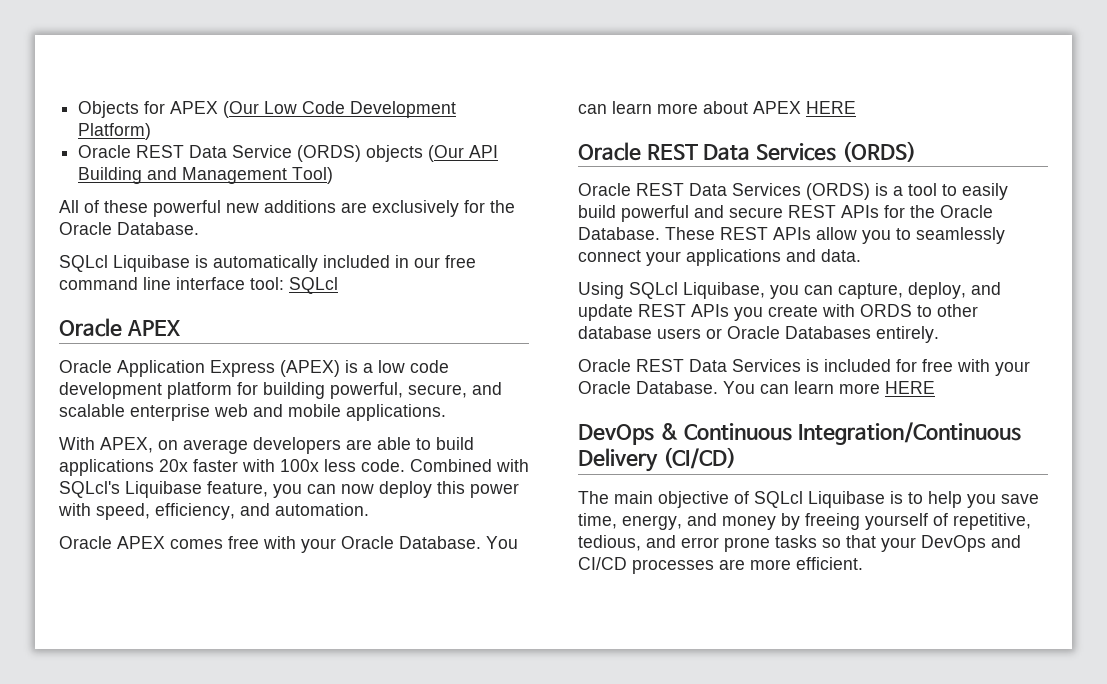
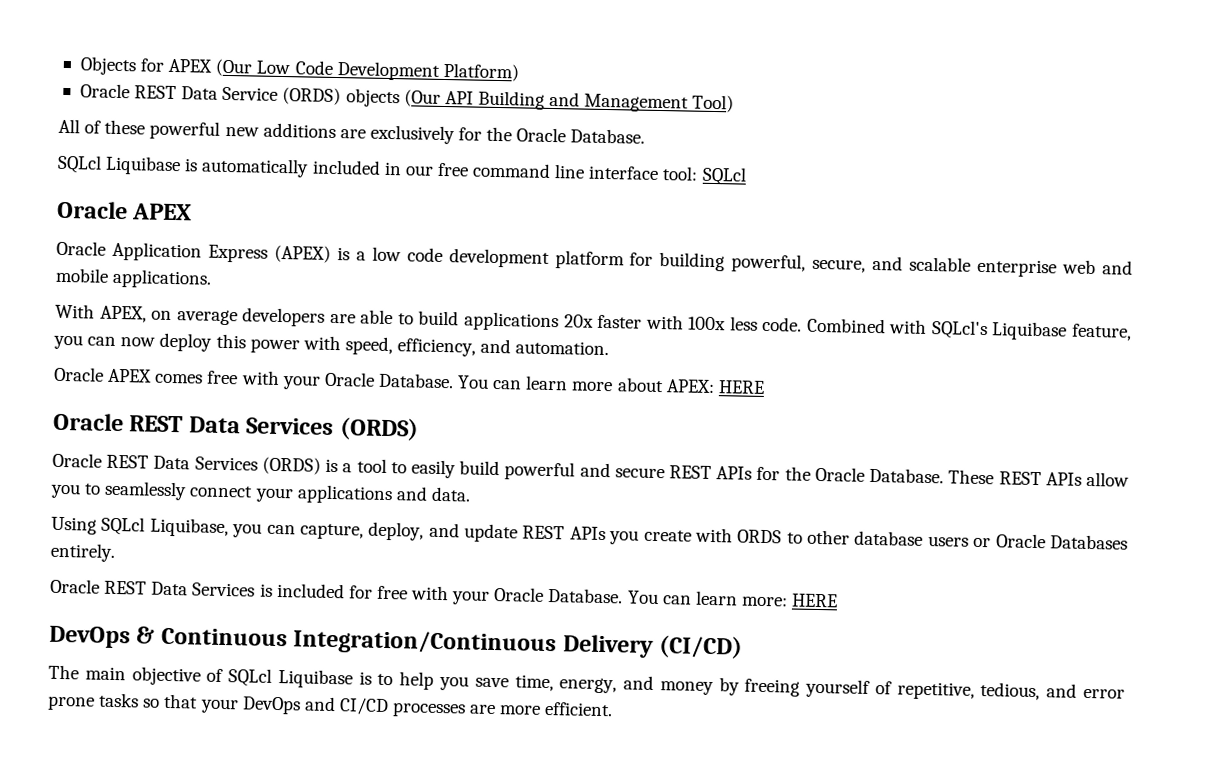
[753,101,801,114] APEX -> [665,379,715,394] APEX:
[839,383,880,394] more -> [740,596,788,607] more:

